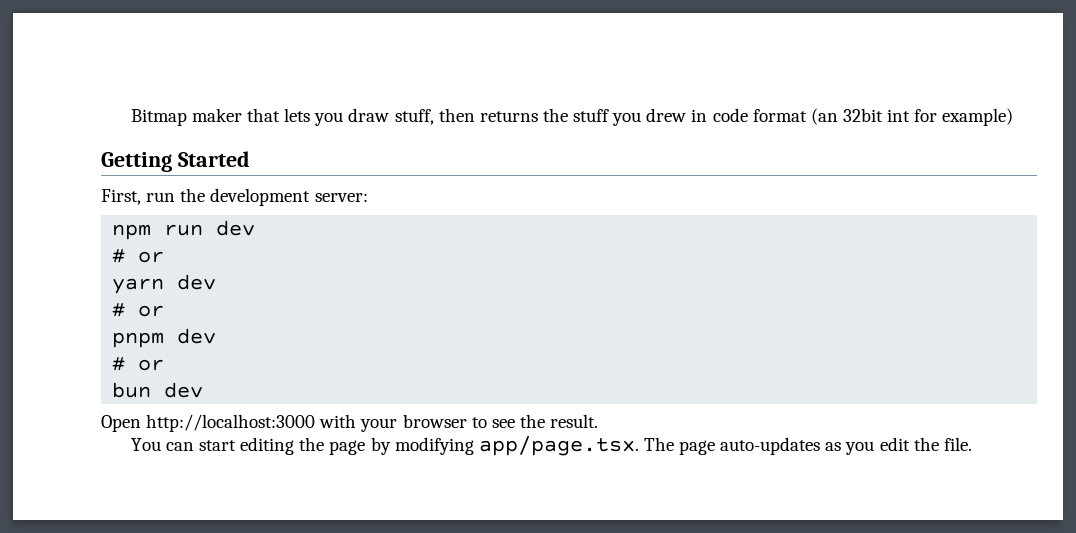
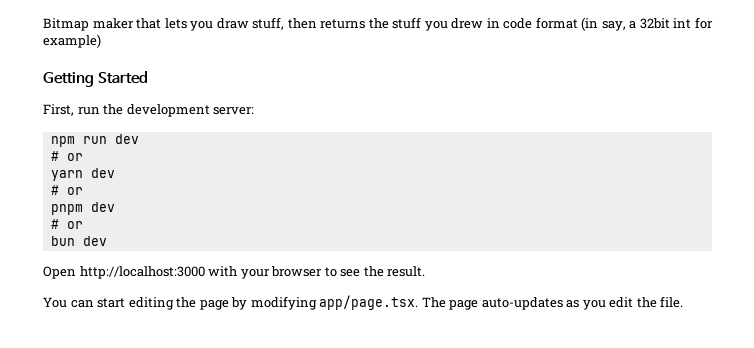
[810,108,838,125] (an -> [581,17,637,31] (in say, a

